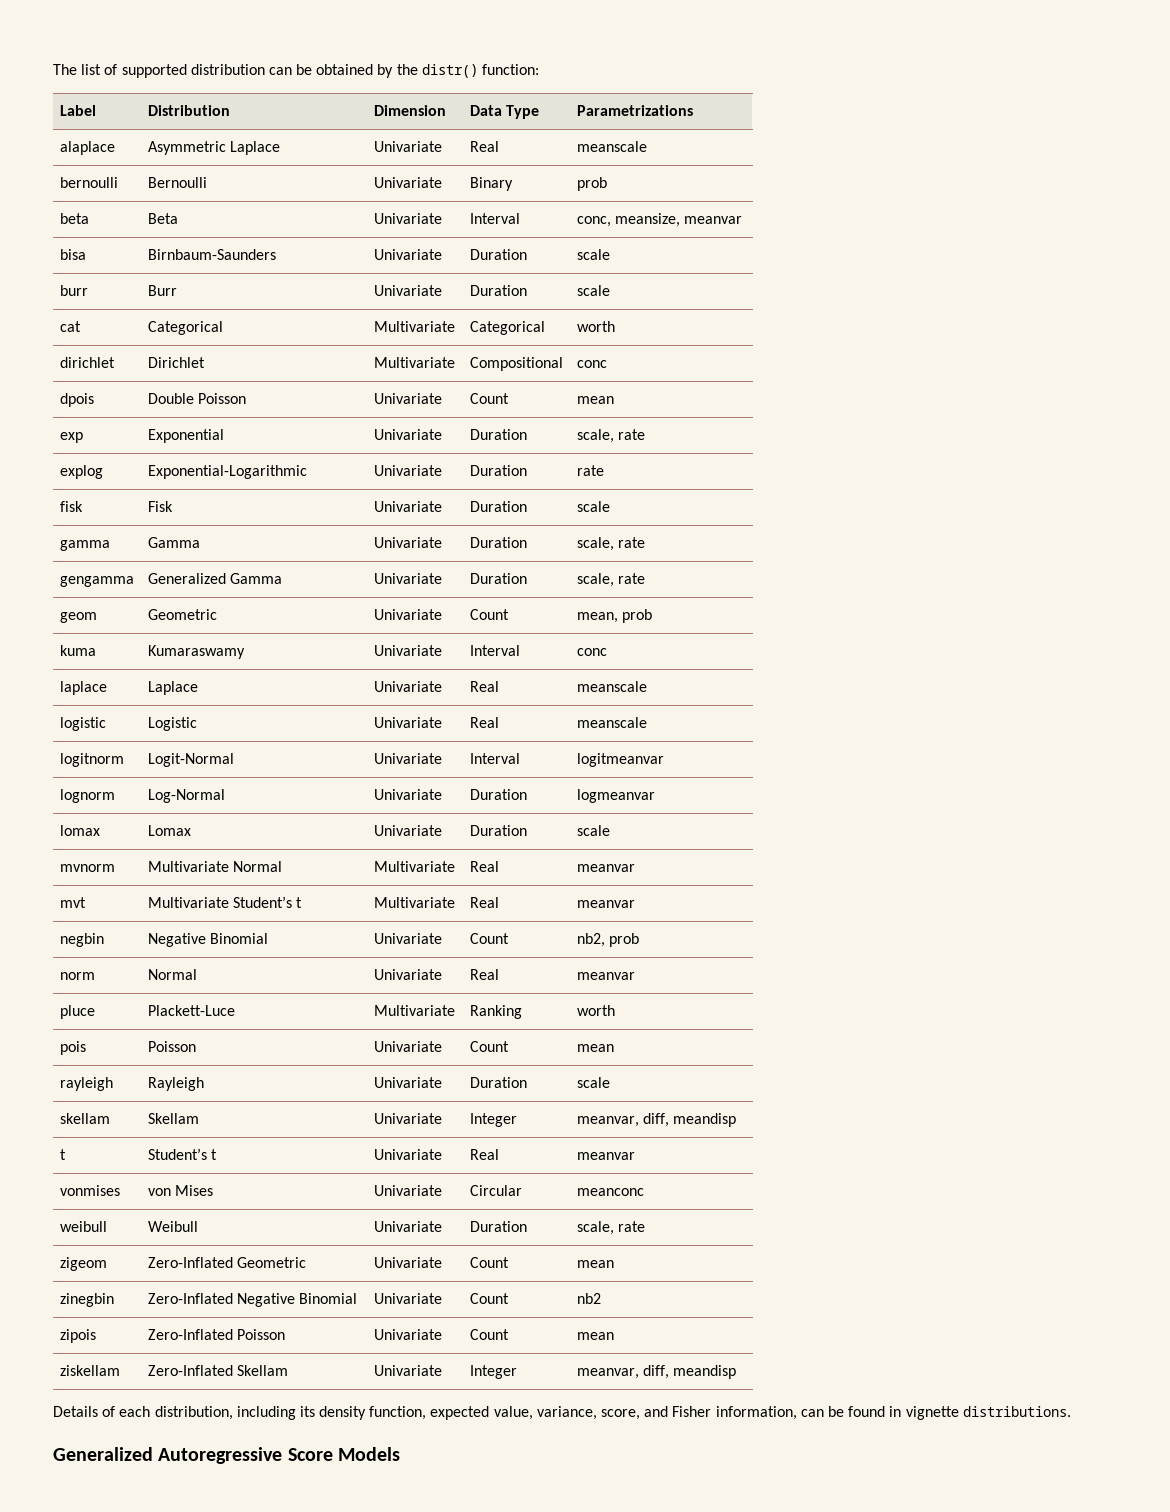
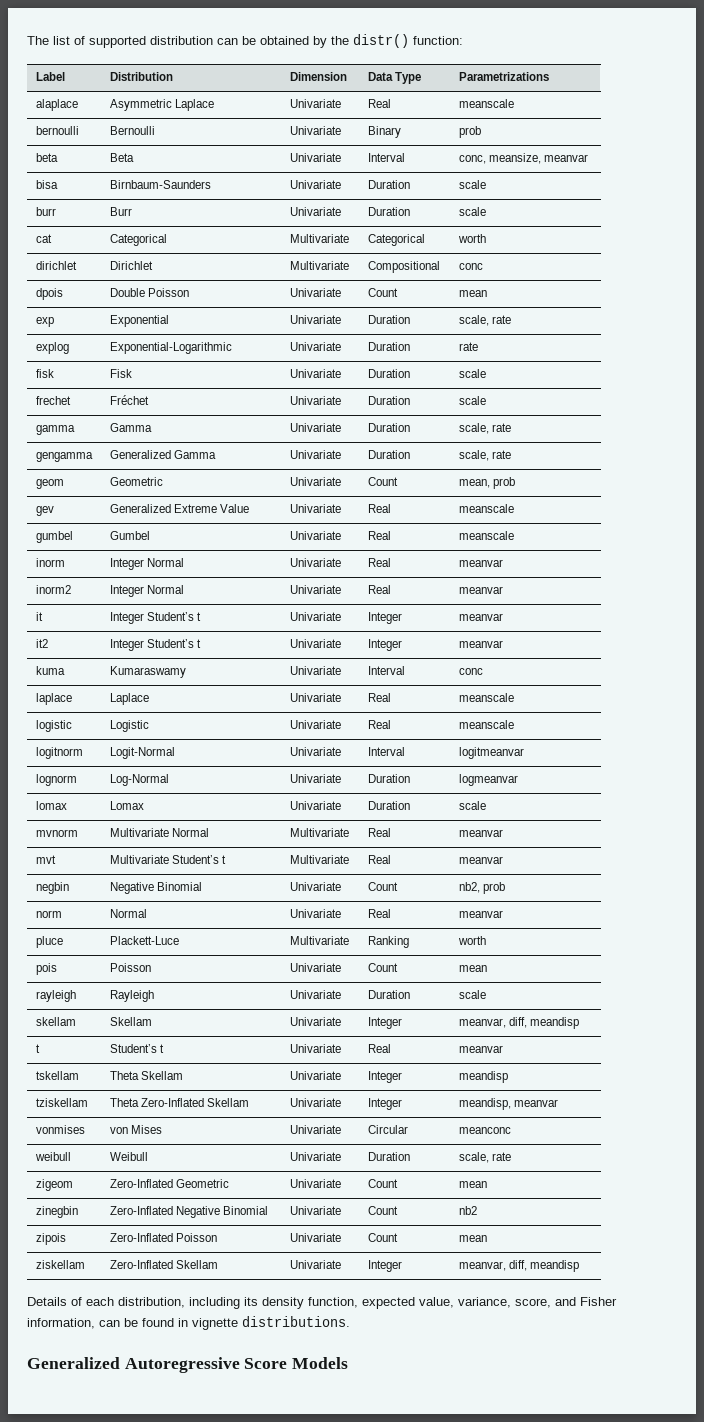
(610, 506) none -> [35,396,71,405] [109,395,149,405] [289,396,341,405] [367,396,410,405] [458,396,486,405] // frechet | Fréchet | Univariate | Duration | scale
(652, 616) none -> [35,506,54,516] [109,504,250,513] [289,504,341,513] [367,504,391,513] [458,504,514,513] [35,531,73,543] [109,531,150,540] [289,531,341,540] [367,531,391,540] [458,531,514,540] [35,558,65,567] [109,558,185,570] [289,558,341,567] [367,558,391,567] [458,559,503,567] [35,585,71,594] [109,585,185,597] [289,585,341,594] [367,585,391,594] [458,586,503,594] [35,612,43,621] [109,612,202,624] [289,612,341,621] [367,612,402,624] [458,613,503,621] [35,639,48,648] [109,639,202,651] [289,639,341,648] [367,639,402,651] [458,640,503,648] // gev | Generalized Extreme Value | Univariate | Real | meanscale // gumbel | Gumbel | Univariate | Real | meanscale // inorm | Integer Normal | Univariate | Real | meanvar // inorm2 | Integer Normal | Univariate | Real | meanvar // it | Integer Student’s t | Univariate | Integer | meanvar // it2 | Integer Student’s t | Univariate | Integer | meanvar
(635, 1156) none -> [35,1071,79,1080] [109,1071,184,1080] [289,1071,341,1080] [367,1071,402,1083] [458,1071,508,1083] [35,1098,88,1107] [109,1098,250,1107] [289,1098,341,1107] [367,1098,402,1110] [458,1098,559,1110] // tskellam | Theta Skellam | Univariate | Integer | meandisp // tziskellam | Theta Zero-Inflated Skellam | Univariate | Integer | meandisp, meanvar

